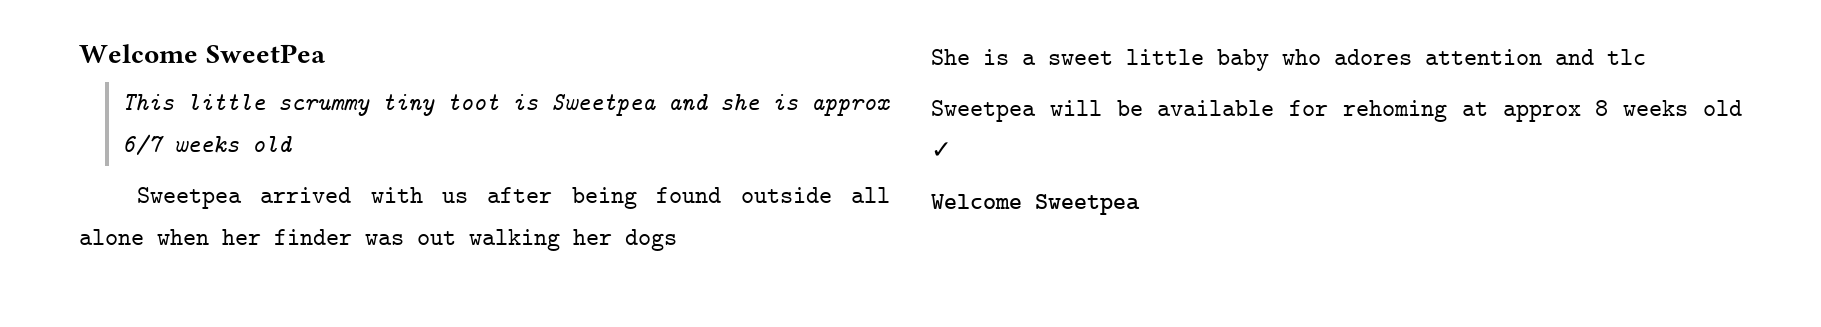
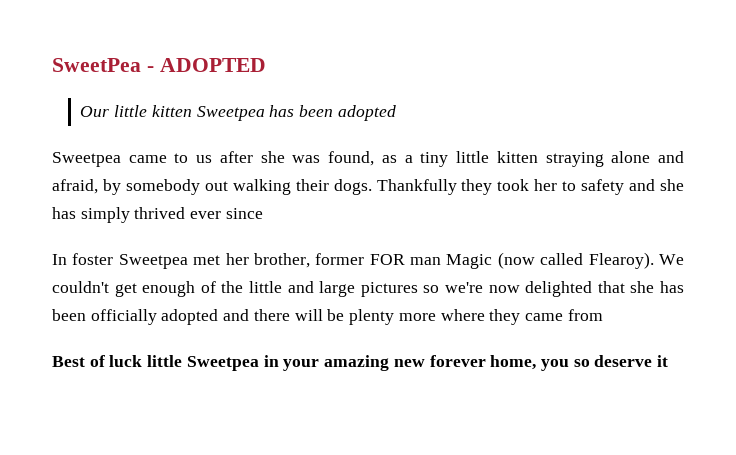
[79,44,198,63] Welcome -> (52, 65) none
[122,94,891,116] [122,134,293,155] [136,187,891,209] [79,229,677,251] [931,49,1646,71] [931,100,1742,122] [931,142,952,158] [931,194,1140,215] // This little scrummy tiny toot is Sweetpea and she is approx 6/7 weeks old // Sweetpea arrived with us after being found outside all alone when her finder was out walking her dogs // She is a sweet little baby who adores attention and tlc // Sweetpea will be available for rehoming at approx 8 weeks old ✓ // Welcome Sweetpea -> [146,58,266,72] [80,105,396,121] [52,151,685,167] [52,179,685,195] [52,207,263,223] [52,252,685,269] [52,281,685,297] [52,309,603,325] [52,355,669,371] - ADOPTED // Our little kitten Sweetpea has been adopted // Sweetpea came to us after she was found, as a tiny little kitten straying alone and afraid, by somebody out walking their dogs. Thankfully they took her to safety and she has simply thrived ever since // In foster Sweetpea met her brother, former FOR man Magic (now called Flearoy). We couldn't get enough of the little and large pictures so we're now delighted that she has been officially adopted and there will be plenty more where they came from // Best of luck little Sweetpea in your amazing new forever home, you so deserve it

